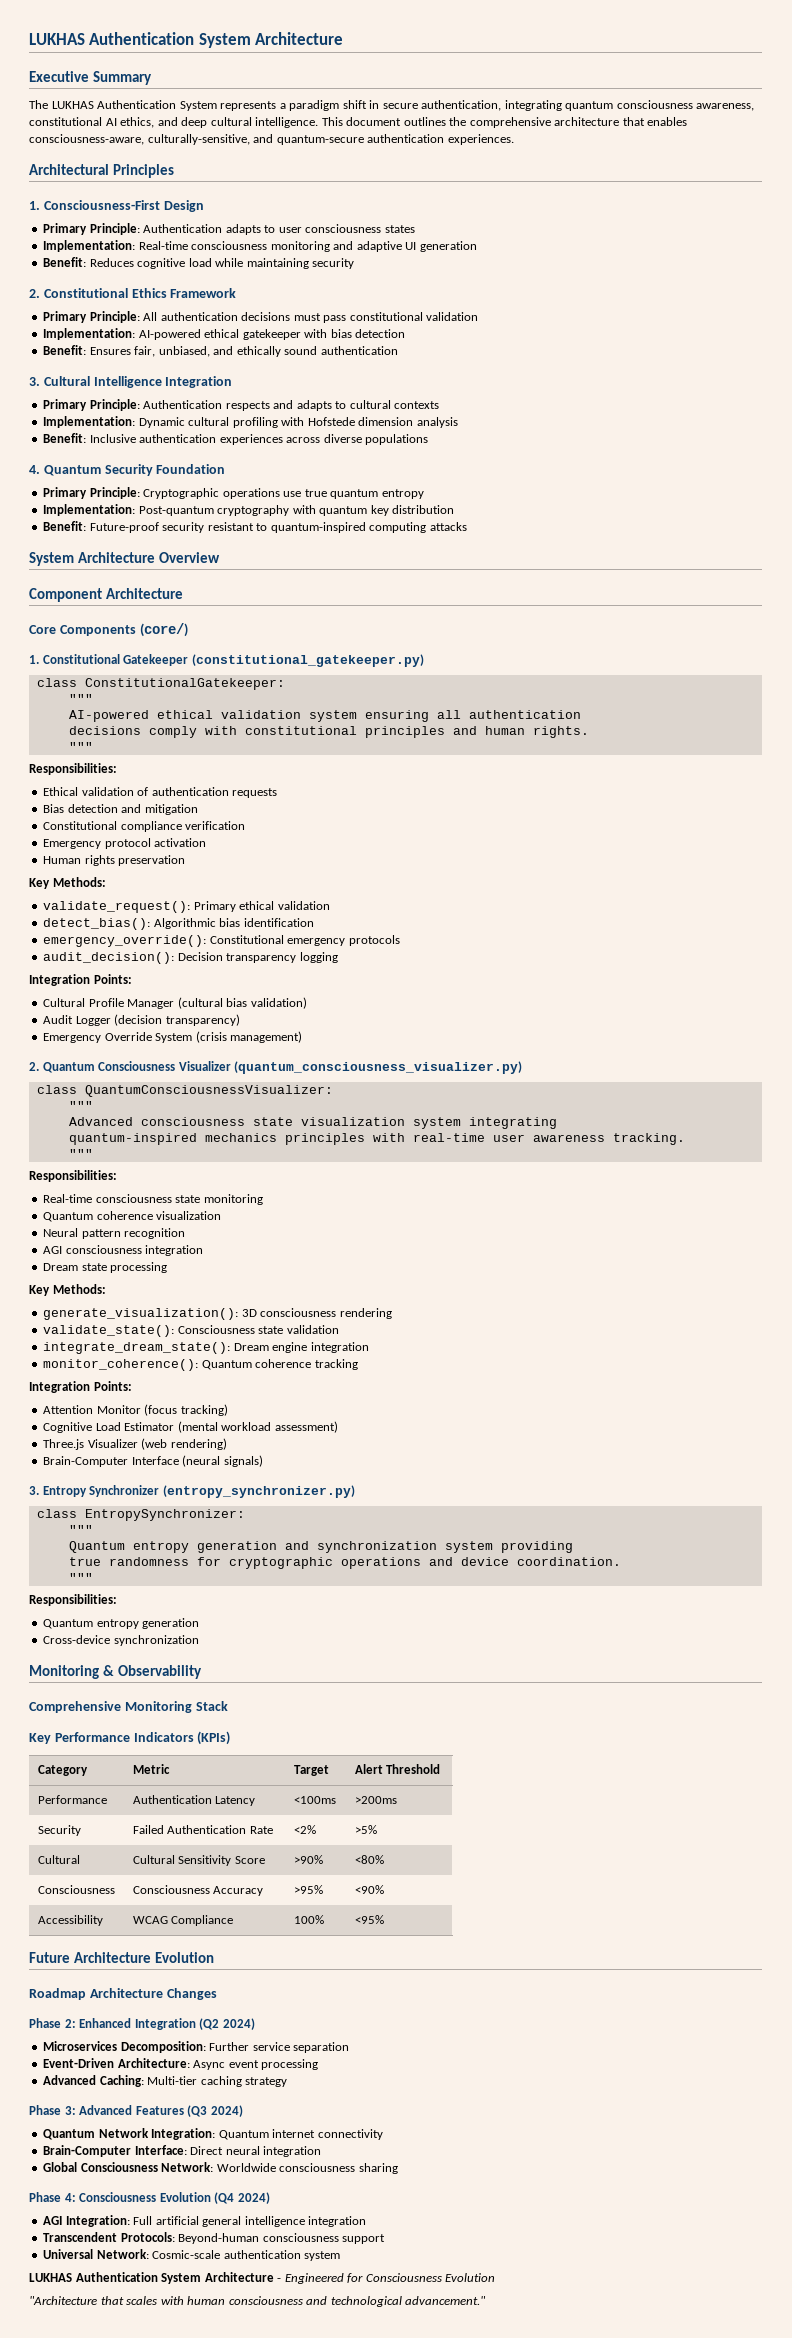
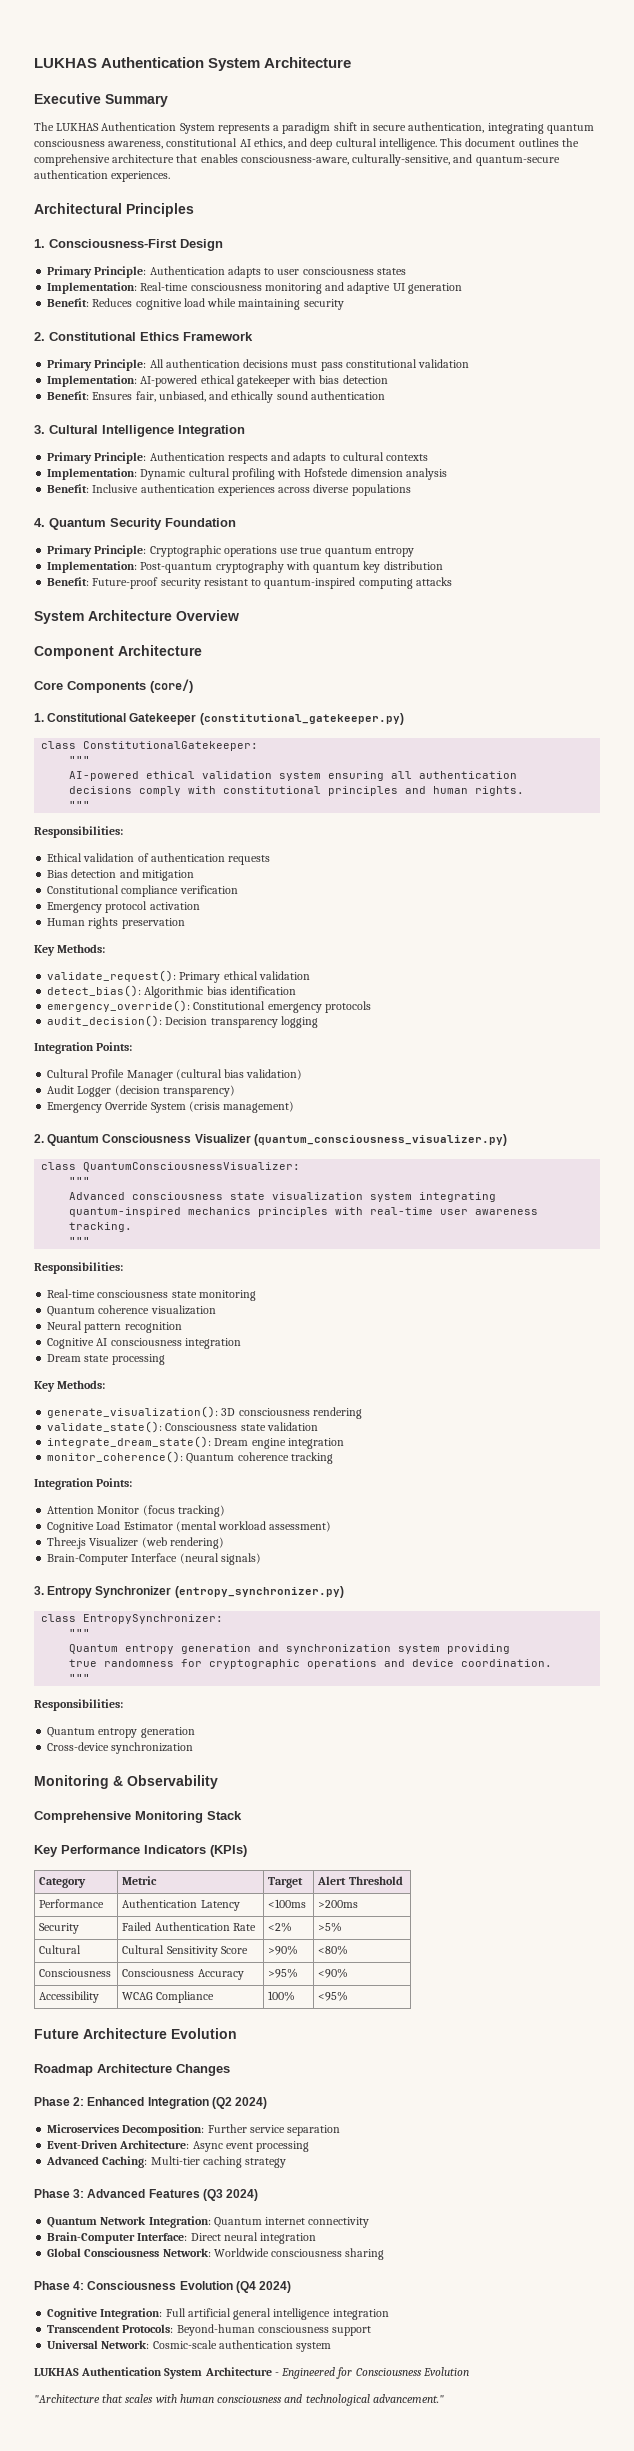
[43,1246,63,1254] AGI -> [47,1338,108,1349] Cognitive AI
[43,2216,63,2225] AGI -> [47,2308,98,2320] Cognitive

